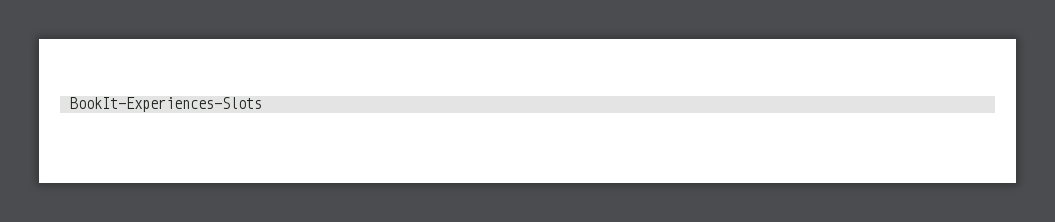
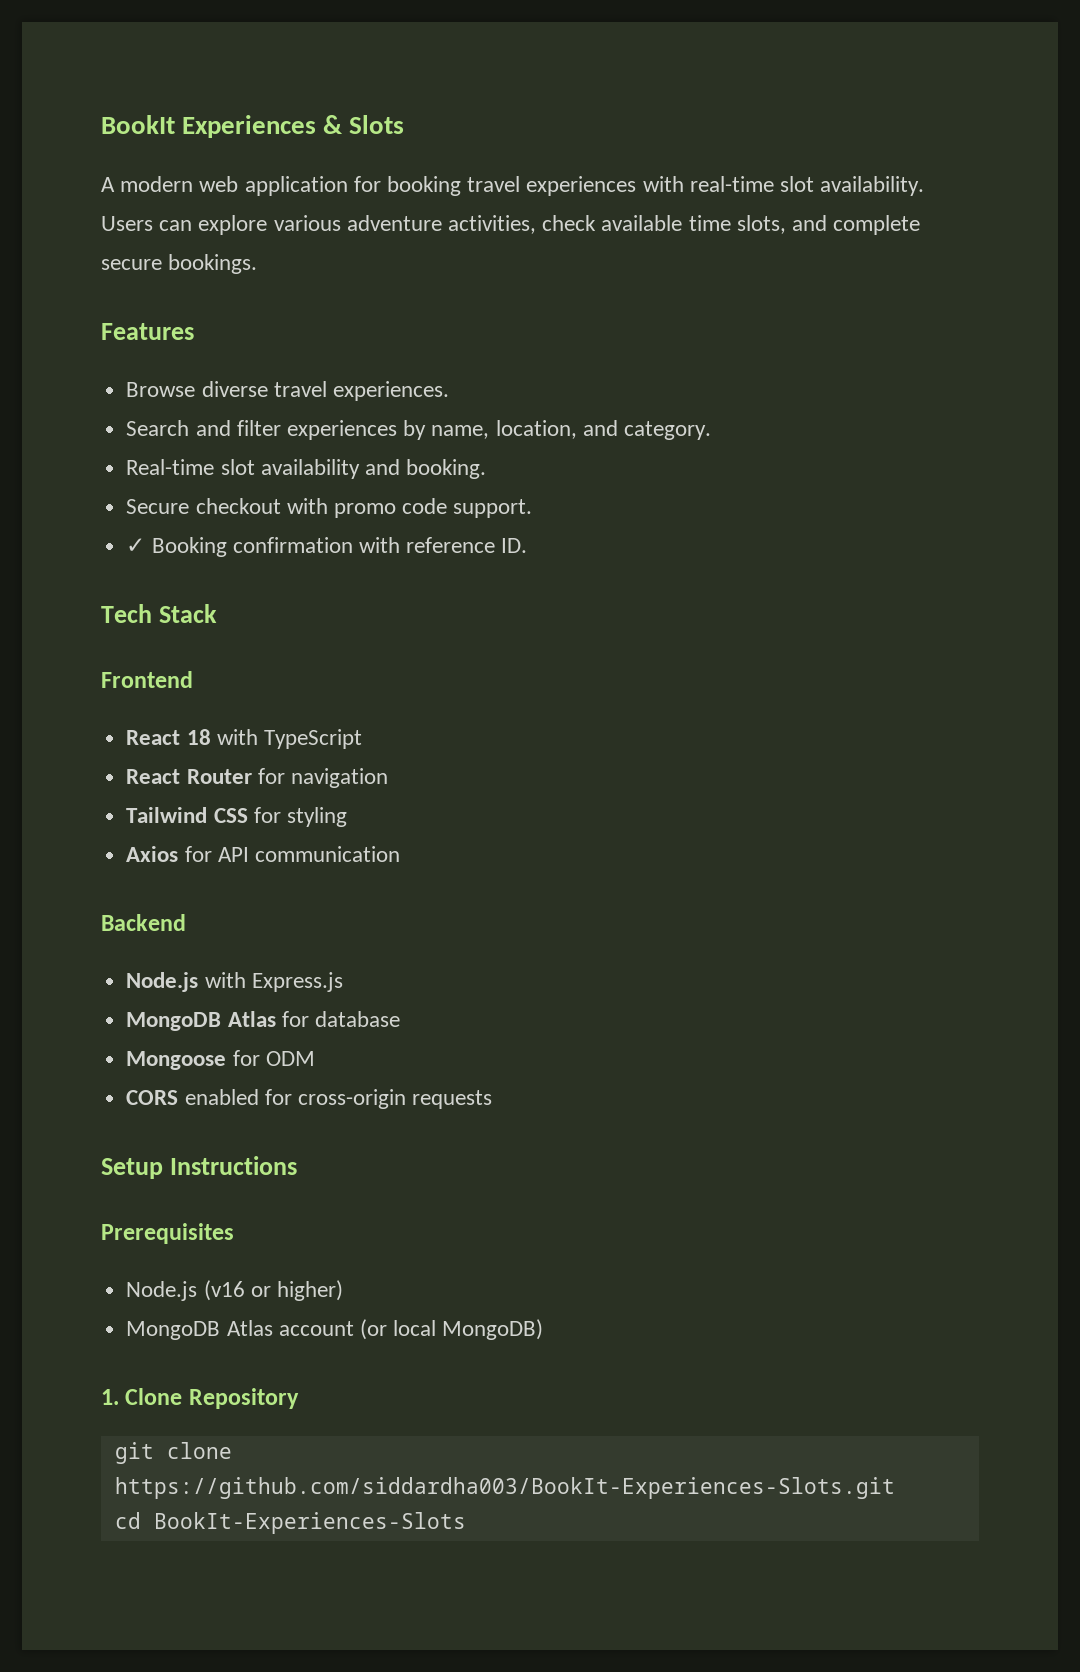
(70, 104) none -> [101,115,405,138] [101,176,925,196] [101,215,921,235] [101,254,258,274] [101,323,194,340] [126,381,449,401] [126,420,711,440] [126,459,487,479] [126,498,533,518] [126,537,528,557] [101,604,217,623] [101,671,193,688] [126,729,362,749] [126,768,388,788] [126,807,347,827] [126,846,400,862] [101,914,186,931] [126,972,343,992] [126,1011,400,1031] [126,1050,315,1070] [126,1089,493,1109] [101,1156,297,1179] [101,1223,234,1244] [126,1280,343,1301] [126,1319,544,1340] [101,1388,299,1409] [114,1442,232,1464] [114,1477,895,1499] [114,1512,141,1529] BookIt Experiences & Slots // A modern web application for booking travel experiences with real-time slot availability. Users can explore various adventure activities, check available time slots, and complete secure bookings. // Features // Browse diverse travel experiences. // Search and filter experiences by name, location, and category. // Real-time slot availability and booking. // Secure checkout with promo code support. // ✓ Booking confirmation with reference ID. // Tech Stack // Frontend // React 18 with TypeScript // React Router for navigation // Tailwind CSS for styling // Axios for API communication // Backend // Node.js with Express.js // MongoDB Atlas for database // Mongoose for ODM // CORS enabled for cross-origin requests // Setup Instructions // Prerequisites // Node.js (v16 or higher) // MongoDB Atlas account (or local MongoDB) // 1. Clone Repository // git clone https://github.com/siddardha003/BookIt-Experiences-Slots.git // cd

